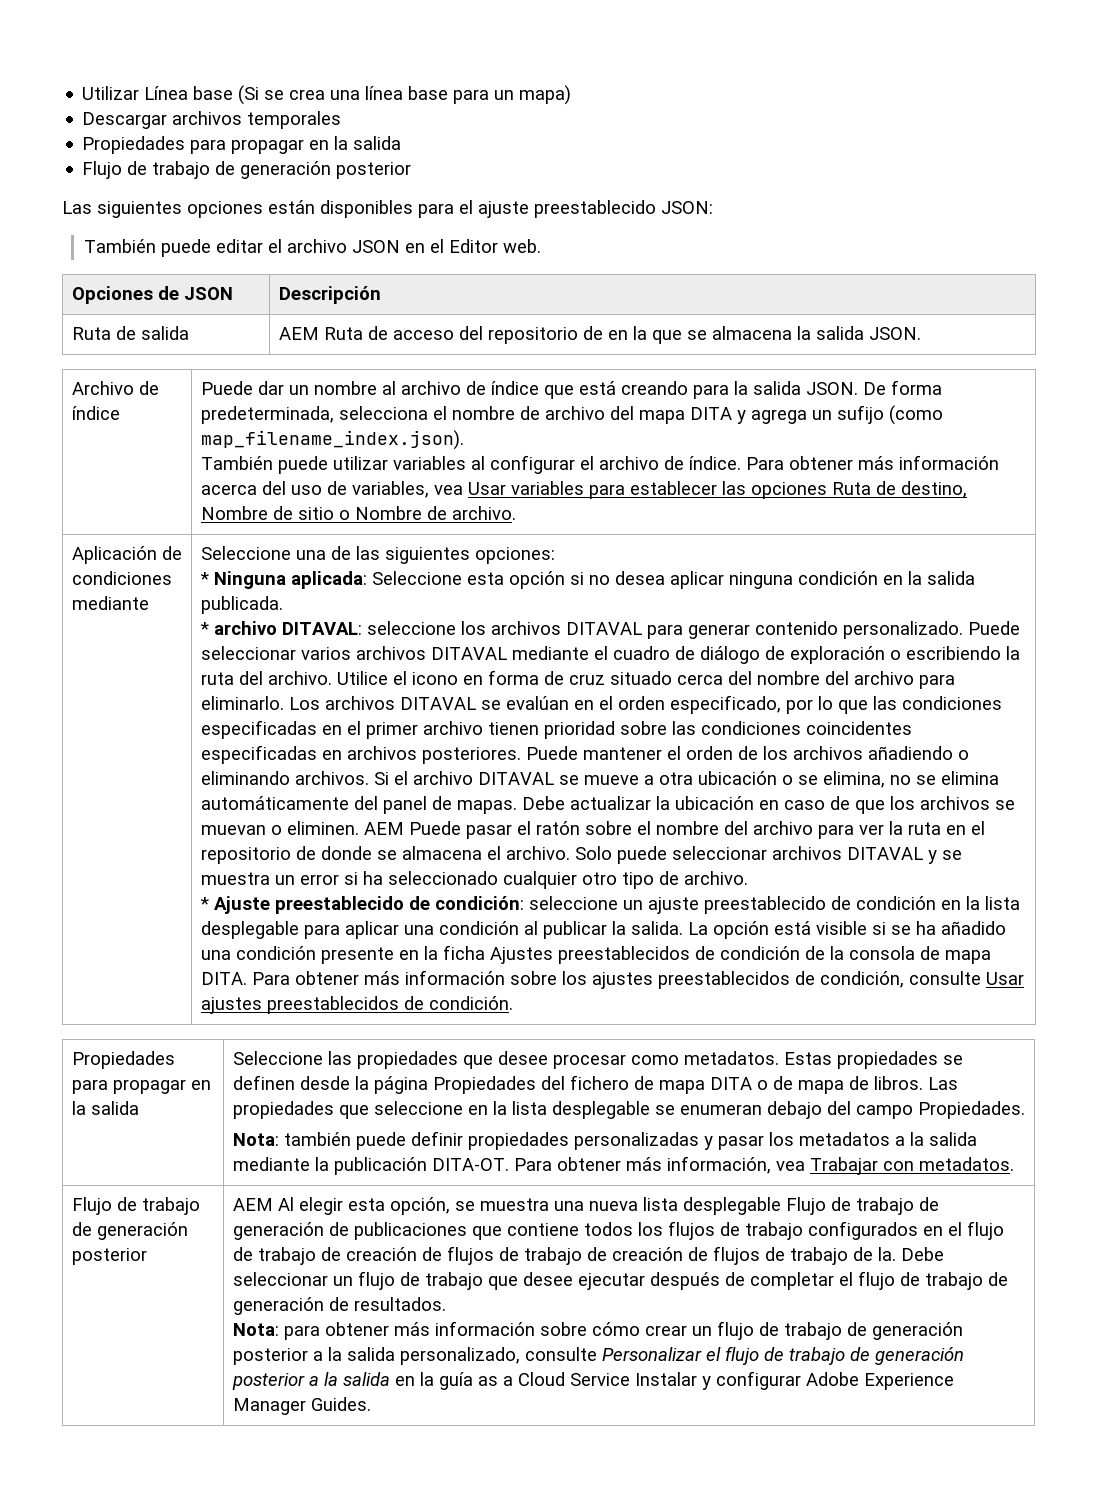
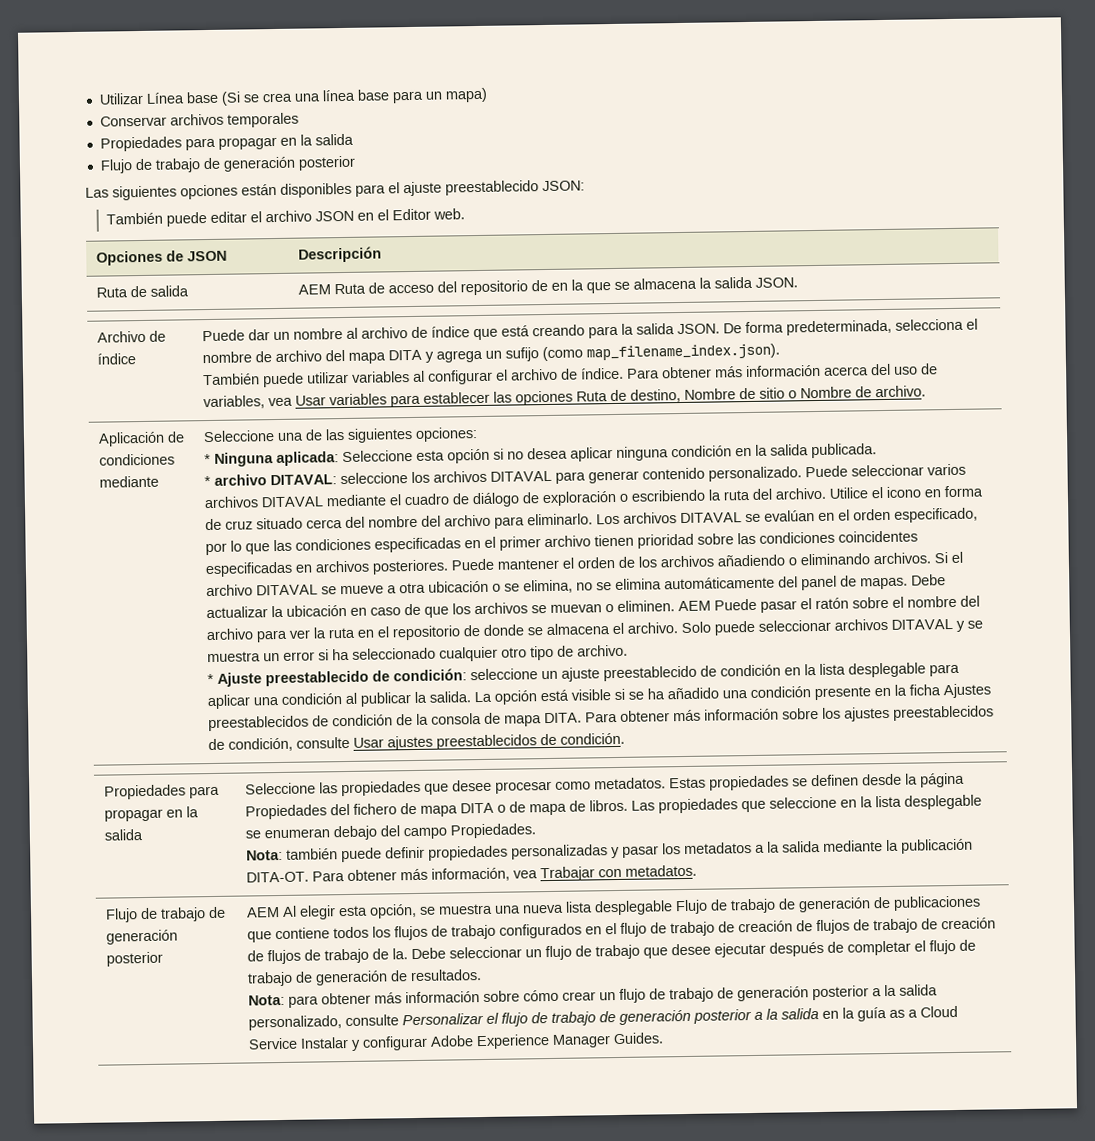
[82,112,168,129] Descargar -> [99,115,167,127] Conservar

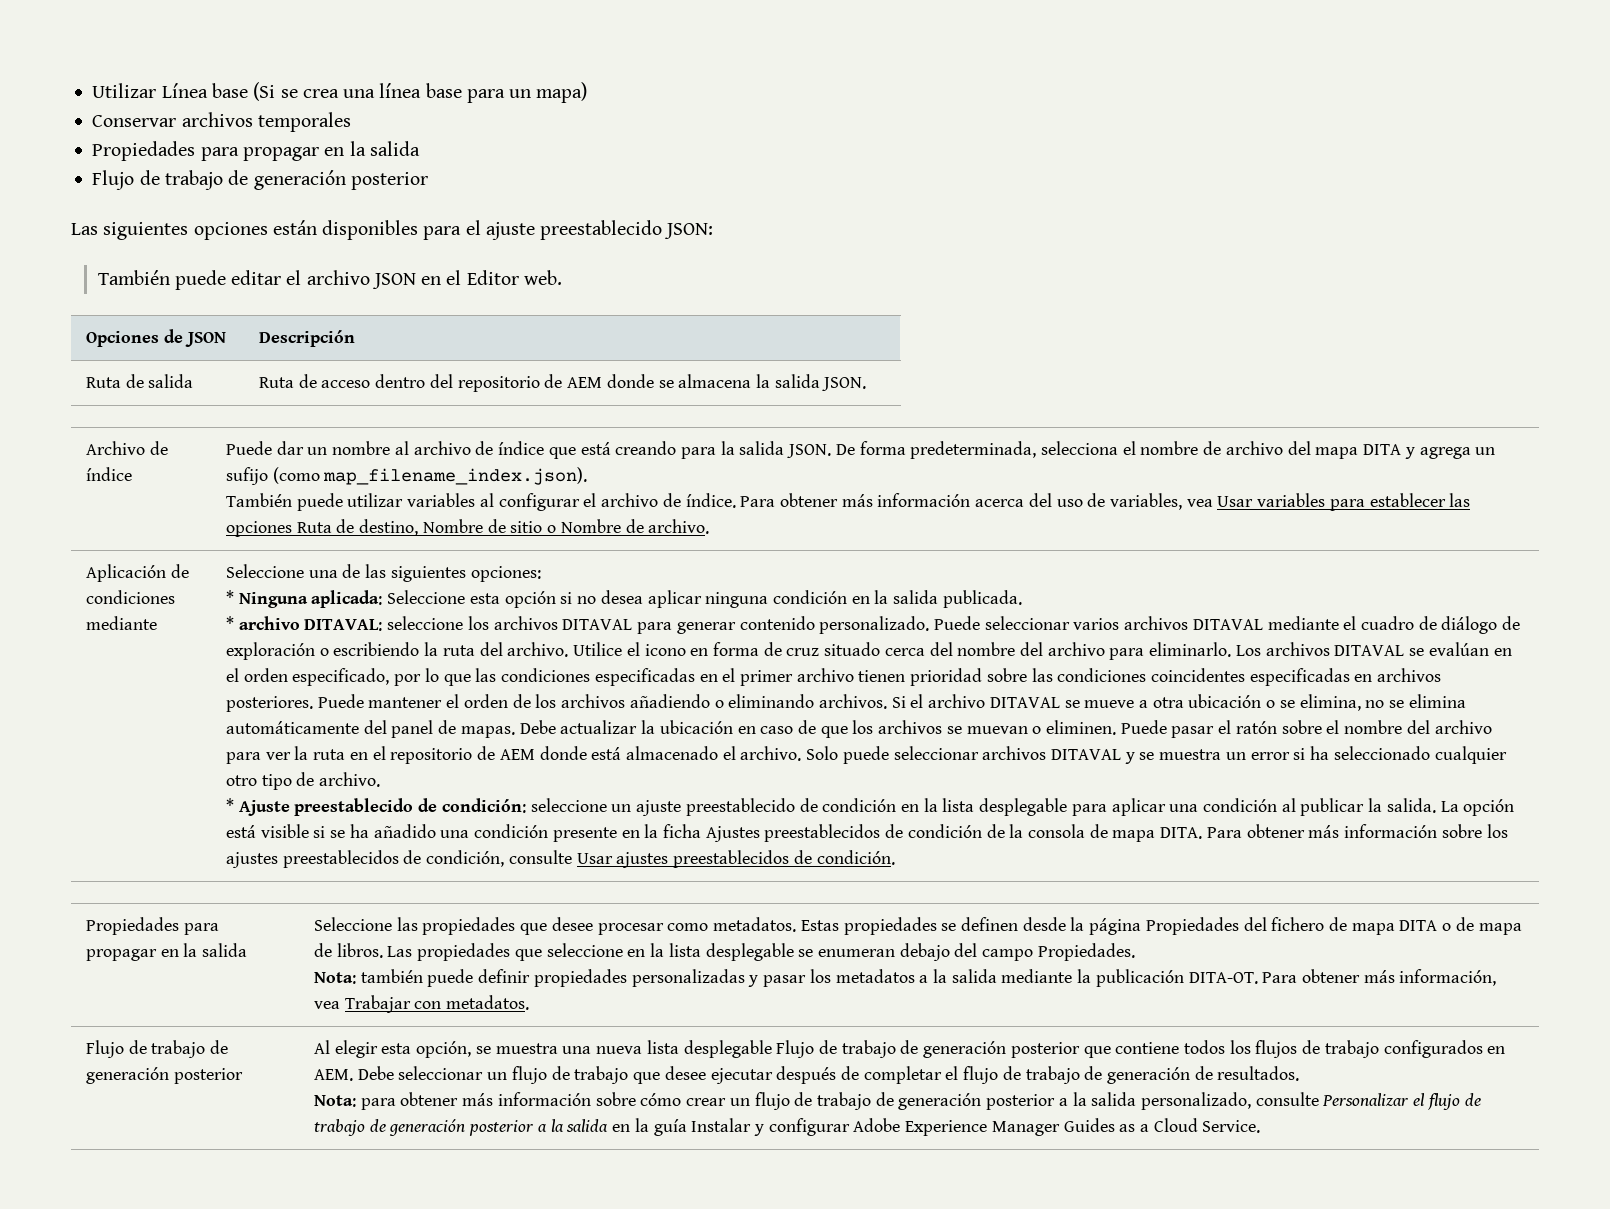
[297,284,331,295] AEM -> (194, 381) none
(434, 289) none -> [375,374,426,388] dentro
[550,279,611,294] en la que -> [567,374,654,388] AEM donde
[677,600,711,612] AEM -> (1117, 727) none
[482,623,610,636] donde se almacena -> [499,746,718,760] AEM donde está almacenado
[245,907,280,918] AEM -> (243, 1076) none
[872,895,981,911] de publicaciones -> [1010,1042,1080,1058] posterior
[604,917,996,937] [246,948,408,965] el flujo de trabajo de creación de flujos de trabajo de creación de flujos de trabajo de la. -> [313,1069,353,1081] AEM.
[888,1005,958,1018] [247,1037,298,1050] as a Cloud Service -> (687, 1127) none
[612,1032,664,1045] Guides. -> [1063,1118,1261,1133] Guides as a Cloud Service.

